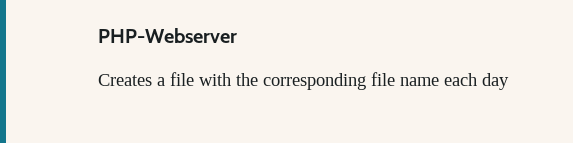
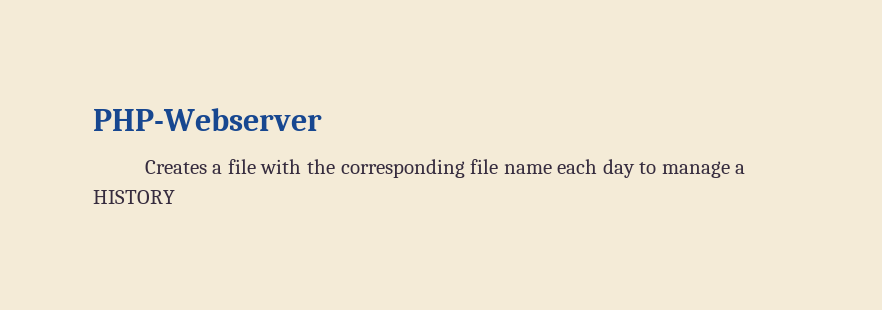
(509, 81) none -> [639,161,746,178] [93,190,175,204] to manage a HISTORY

